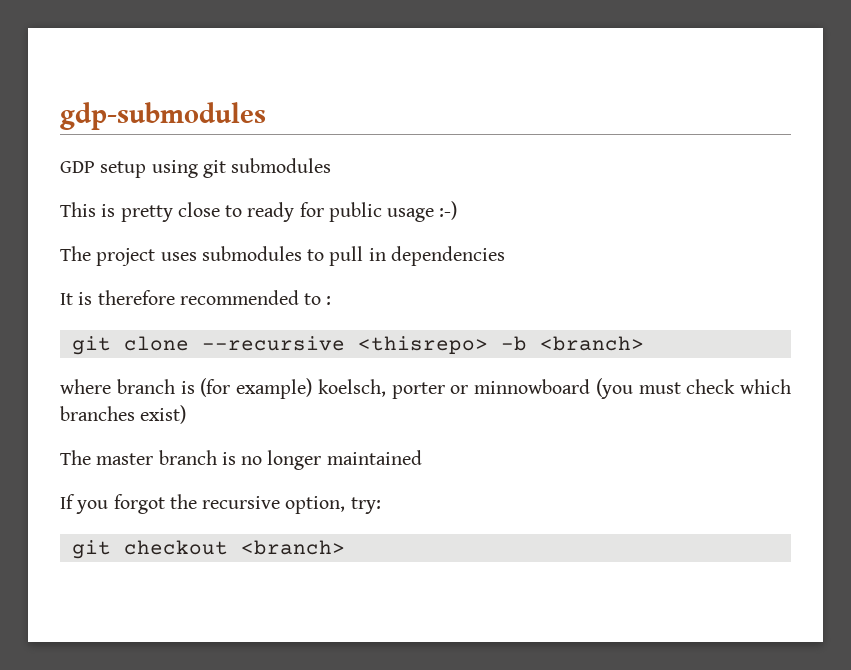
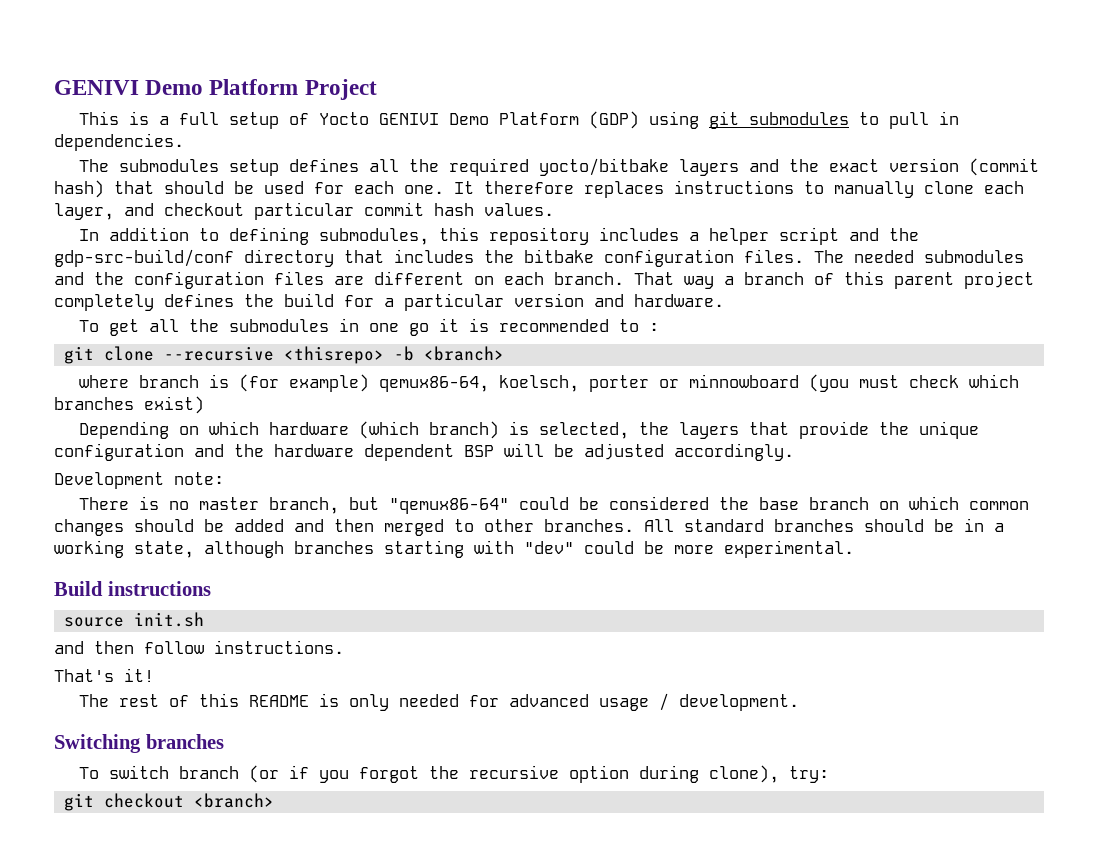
[60,102,266,130] [60,158,332,178] [60,201,458,222] [60,246,505,266] [60,290,175,305] gdp-submodules // GDP setup using git submodules // This is pretty close to ready for public usage :-) // The project uses submodules to pull in dependencies // It is therefore -> [54,79,377,100] [78,111,959,129] [54,133,184,151] [78,158,1039,176] [54,180,1024,198] [54,202,554,220] [78,227,919,245] [54,249,1024,267] [54,271,1034,289] [54,293,724,311] [78,318,489,336] GENIVI Demo Platform Project // This is a full setup of Yocto GENIVI Demo Platform (GDP) using git submodules to pull in dependencies. // The submodules setup defines all the required yocto/bitbake layers and the exact version (commit hash) that should be used for each one. It therefore replaces instructions to manually clone each layer, and checkout particular commit hash values. // In addition to defining submodules, this repository includes a helper script and the gdp-src-build/conf directory that includes the bitbake configuration files. The needed submodules and the configuration files are different on each branch. That way a branch of this parent project completely defines the build for a particular version and hardware. // To get all the submodules in one go it is
(312, 388) none -> [378,376,489,392] qemux86-64,
[60,450,422,470] [60,494,75,509] The master branch is no longer maintained // If -> [78,421,979,439] [54,443,794,461] [54,472,224,489] [78,496,1029,514] [54,518,1004,536] [54,540,854,558] [54,581,211,596] [64,612,205,627] [54,640,344,654] [54,668,154,682] [78,693,799,711] [54,734,224,753] [78,765,309,783] Depending on which hardware (which branch) is selected, the layers that provide the unique configuration and the hardware dependent BSP will be adjusted accordingly. // Development note: // There is no master branch, but "qemux86-64" could be considered the base branch on which common changes should be added and then merged to other branches. All standard branches should be in a working state, although branches starting with "dev" could be more experimental. // Build instructions // source init.sh // and then follow instructions. // That's it! // The rest of this README is only needed for advanced usage / development. // Switching branches // To switch branch (or if
[285,496,346,514] option, -> [568,765,779,783] option during clone),

